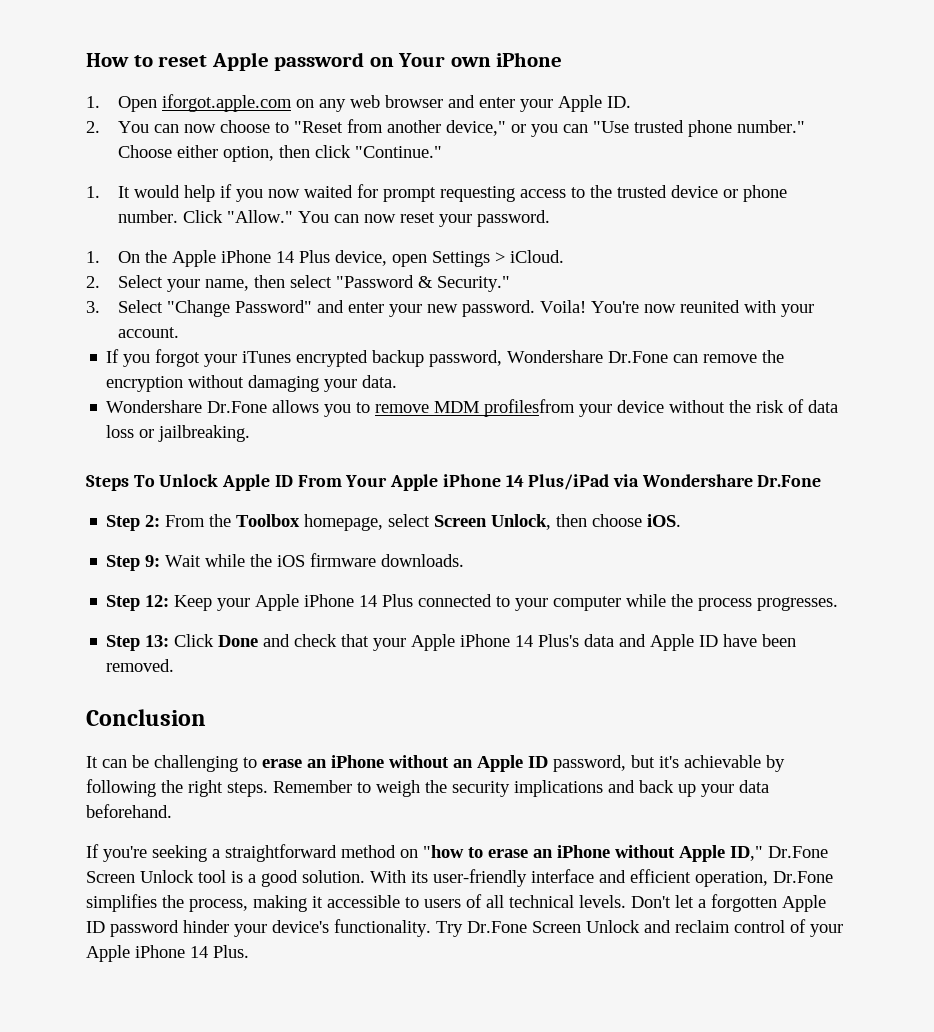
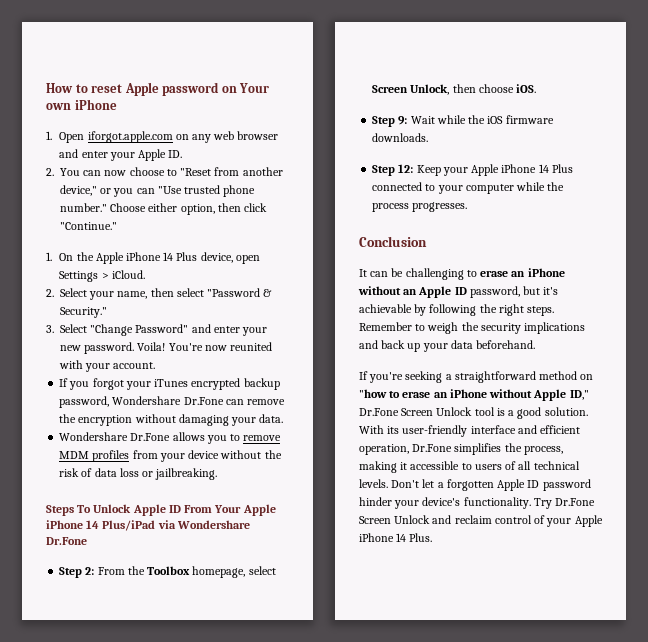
[86,184,787,202] [117,210,550,227] // 1. It would help if you now waited for prompt requesting access to the trusted device or phone number. Click "Allow." You can now reset your password. -> (117, 226) none
[484,399,576,417] profilesfrom -> [92,450,158,462] profiles from
[106,634,797,651] [106,659,175,672] // Step 13: Click Done and check that your Apple iPhone 14 Plus's data and Apple ID have been removed. -> (468, 207) none

